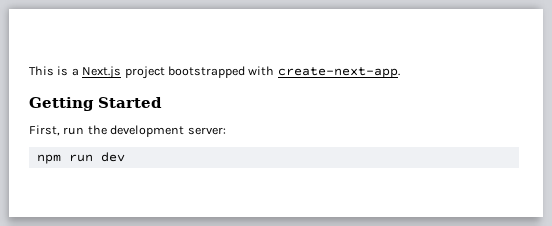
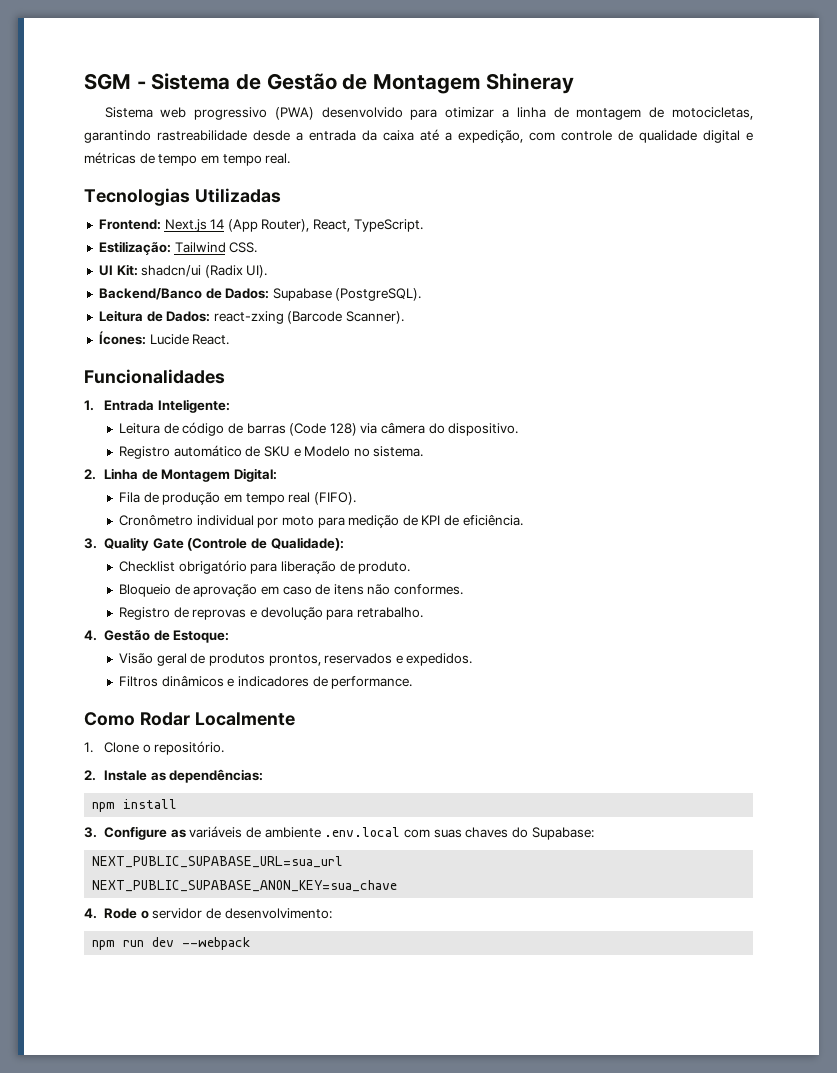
[29,66,400,79] [29,97,162,111] [29,125,226,137] This is a Next.js project bootstrapped with create-next-app. // Getting Started // First, run the development server: -> [84,73,574,94] [104,107,754,120] [84,129,753,143] [84,152,291,166] [84,188,281,206] [98,219,423,232] [98,241,258,256] [98,264,268,278] [98,288,422,301] [98,310,405,324] [98,331,230,345] [84,369,225,384] [84,399,230,413] [118,422,519,436] [118,445,424,459] [84,468,278,482] [118,492,356,505] [118,514,523,528] [84,537,344,551] [118,560,411,574] [118,584,464,597] [118,607,423,620] [84,630,230,643] [118,653,473,666] [118,675,413,689] [84,712,295,726] [84,741,225,755] [84,769,264,783] [92,799,178,812] [84,826,594,840] [92,856,344,868] [92,880,398,892] [84,908,332,919] SGM - Sistema de Gestão de Montagem Shineray // Sistema web progressivo (PWA) desenvolvido para otimizar a linha de montagem de motocicletas, garantindo rastreabilidade desde a entrada da caixa até a expedição, com controle de qualidade digital e métricas de tempo em tempo real. // Tecnologias Utilizadas // Frontend: Next.js 14 (App Router), React, TypeScript. // Estilização: Tailwind CSS. // UI Kit: shadcn/ui (Radix UI). // Backend/Banco de Dados: Supabase (PostgreSQL). // Leitura de Dados: react-zxing (Barcode Scanner). // Ícones: Lucide React. // Funcionalidades // 1. Entrada Inteligente: // Leitura de código de barras (Code 128) via câmera do dispositivo. // Registro automático de SKU e Modelo no sistema. // 2. Linha de Montagem Digital: // Fila de produção em tempo real (FIFO). // Cronômetro individual por moto para medição de KPI de eficiência. // 3. Quality Gate (Controle de Qualidade): // Checklist obrigatório para liberação de produto. // Bloqueio de aprovação em caso de itens não conformes. // Registro de reprovas e devolução para retrabalho. // 4. Gestão de Estoque: // Visão geral de produtos prontos, reservados e expedidos. // Filtros dinâmicos e indicadores de performance. // Como Rodar Localmente // 1. Clone o repositório. // 2. Instale as dependências: // npm install // 3. Configure as variáveis de ambiente .env.local com suas chaves do Supabase: // NEXT_PUBLIC_SUPABASE_URL=sua_url // NEXT_PUBLIC_SUPABASE_ANON_KEY=sua_chave // 4. Rode o servidor de desenvolvimento:
(125, 157) none -> [182,937,251,950] --webpack

